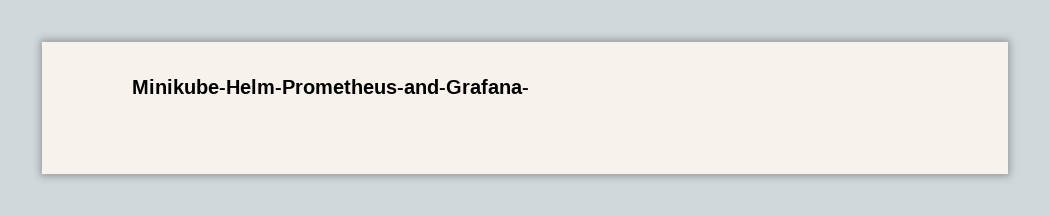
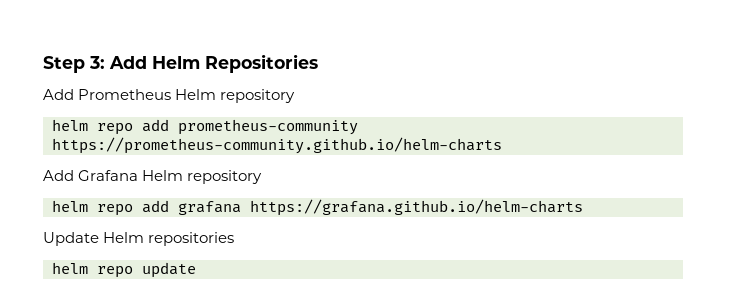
[132,79,529,94] Minikube-Helm-Prometheus-and-Grafana- -> [43,54,318,73] [43,89,296,103] [52,119,358,135] [52,137,502,154] [43,170,263,184] [52,199,583,216] [43,232,235,246] [52,262,196,278] Step 3: Add Helm Repositories // Add Prometheus Helm repository // helm repo add prometheus-community https://prometheus-community.github.io/helm-charts // Add Grafana Helm repository // helm repo add grafana https://grafana.github.io/helm-charts // Update Helm repositories // helm repo update

